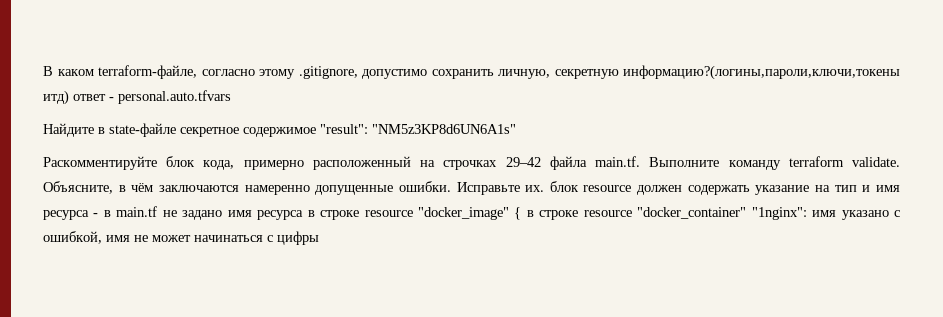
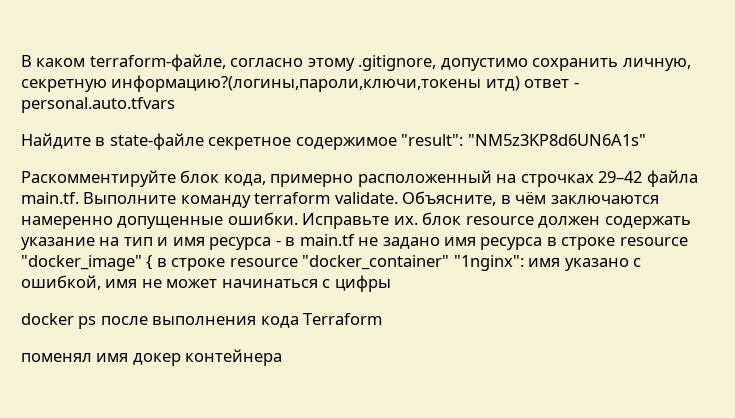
(319, 238) none -> [21,313,383,329] [21,349,283,366] // docker ps после выполнения кода Terraform // поменял имя докер контейнера

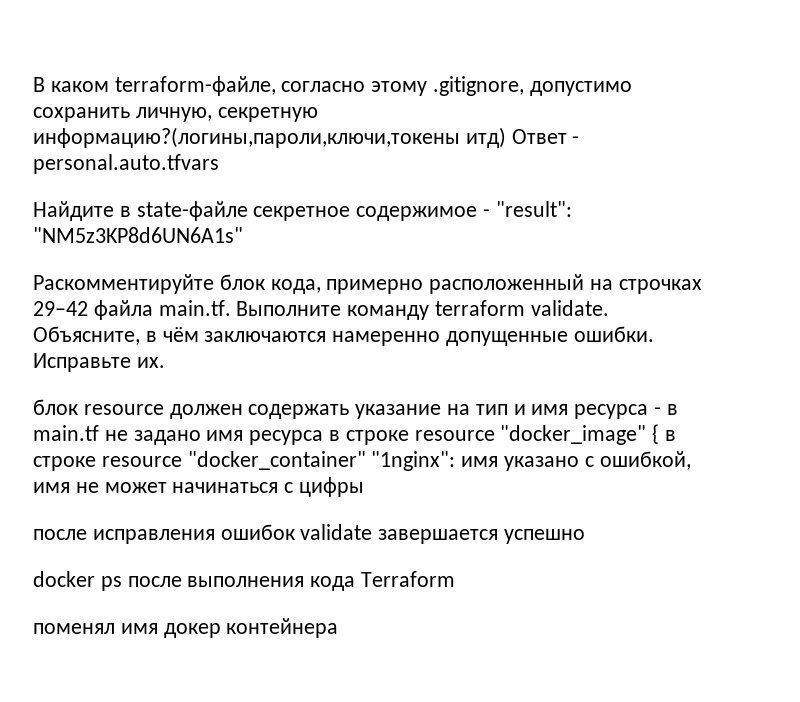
[524,79,570,88] ответ -> [511,129,567,144] Ответ
(397, 143) none -> [483,209,491,217] -
(418, 220) none -> (165, 362) //
(391, 283) none -> [33,524,586,544] // после исправления ошибок validate завершается успешно

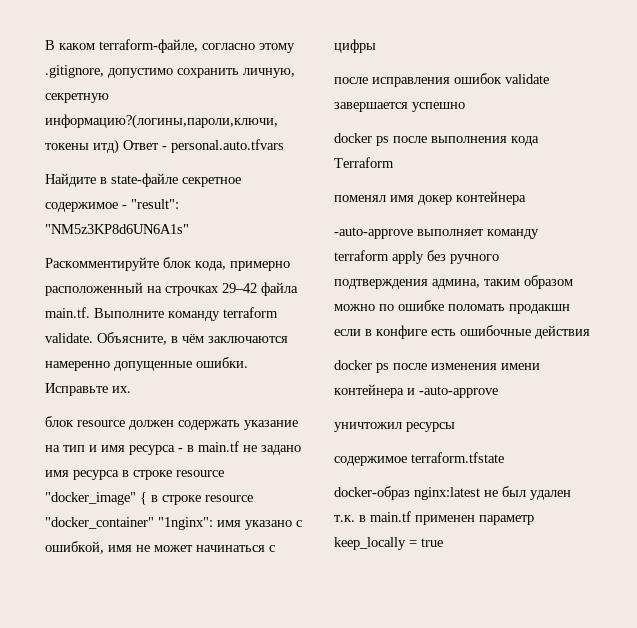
(339, 628) none -> [334,227,539,239] [334,250,499,264] [334,275,573,289] [334,300,570,314] [334,325,590,339] [334,360,540,373] [334,384,498,398] [334,422,455,432] [334,452,504,466] [334,486,571,500] [334,511,534,525] [334,537,443,550] // -auto-approve выполняет команду terraform apply без ручного подтверждения админа, таким образом можно по ошибке поломать продакшн если в конфиге есть ошибочные действия // docker ps после изменения имени контейнера и -auto-approve // уничтожил ресурсы // содержимое terraform.tfstate // docker-образ nginx:latest не был удален т.к. в main.tf применен параметр keep_locally = true

